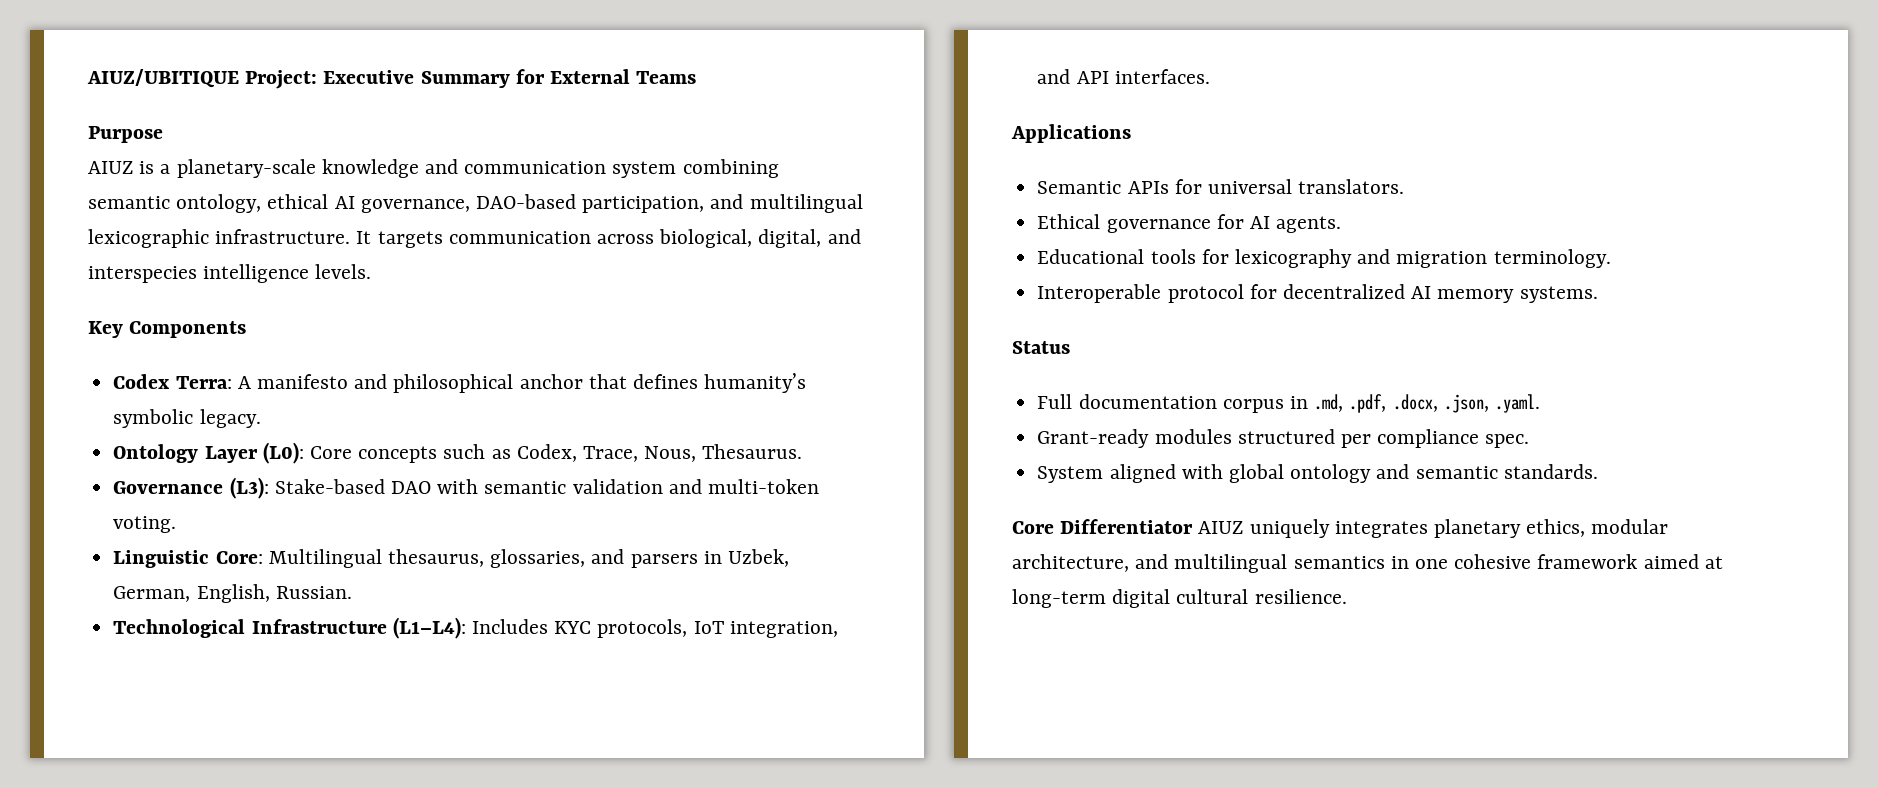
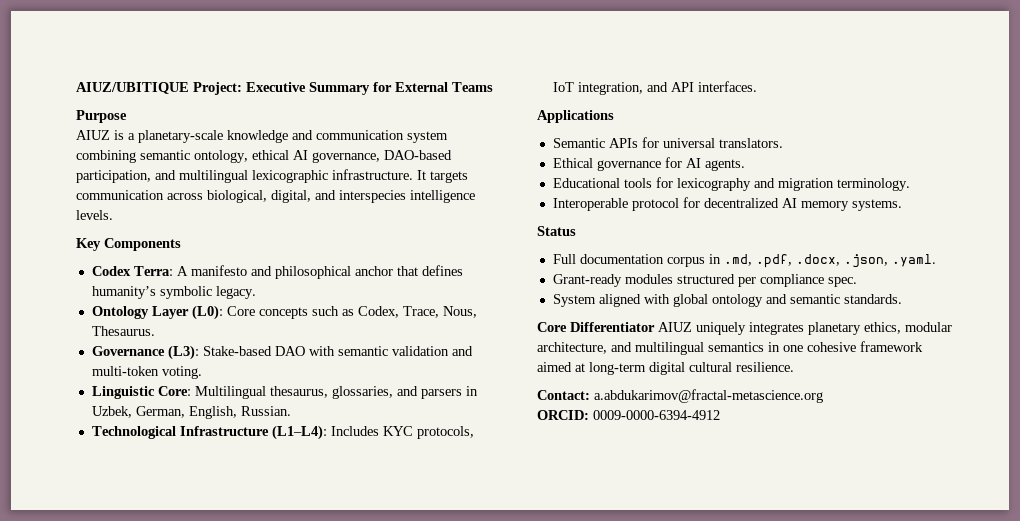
(1347, 596) none -> [537,389,823,403] [537,410,720,420] // Contact: a.abdukarimov@fractal-metascience.org // ORCID: 0009-0000-6394-4912

